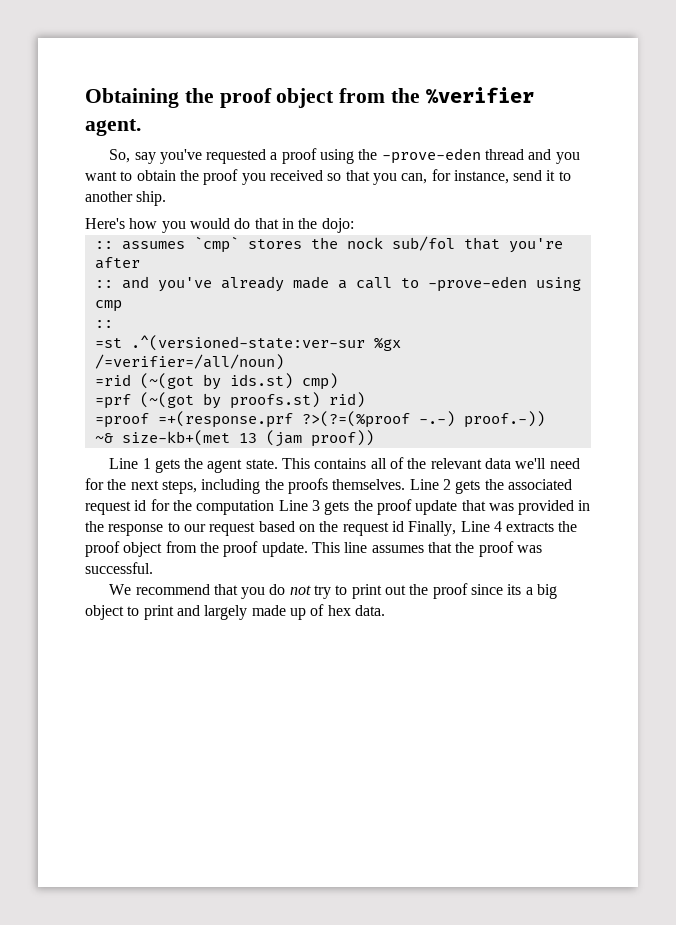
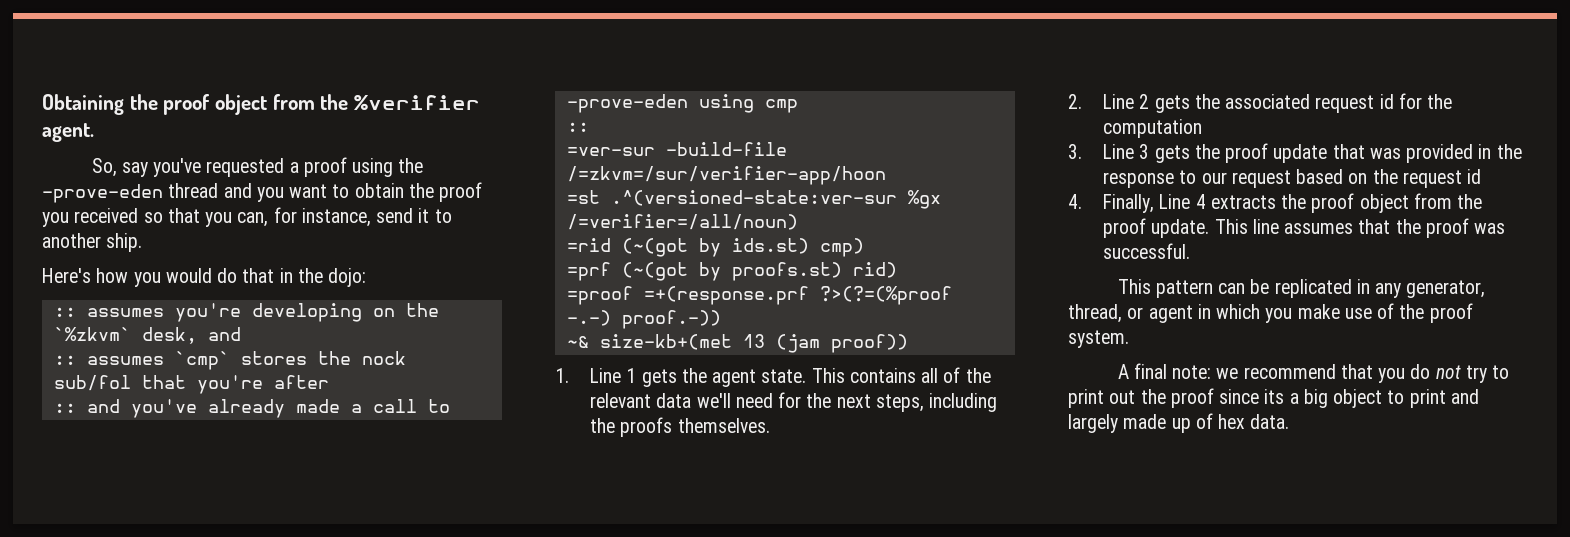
(354, 225) none -> [53,303,439,322] [53,327,241,344] // :: assumes you're developing on the `%zkvm` desk, and
(113, 324) none -> [566,142,787,156] [566,166,886,185] // =ver-sur -build-file /=zkvm=/sur/verifier-app/hoon
(374, 438) none -> [555,368,569,383] 1.
(406, 484) none -> [1068,94,1082,109] // 2.
(275, 507) none -> [1068,144,1082,159] // 3.
(404, 526) none -> [1068,194,1082,209] // 4.
[109,584,132,595] We -> [1117,279,1486,298] [1068,303,1473,323] [1068,330,1129,348] [1117,363,1239,379] This pattern can be replicated in any generator, thread, or agent in which you make use of the proof system. // A final note: we

